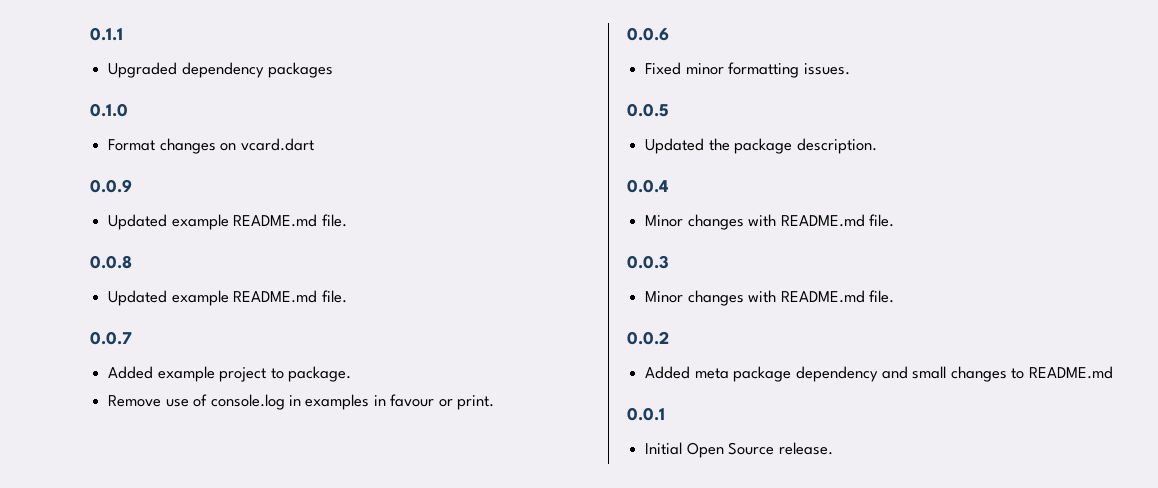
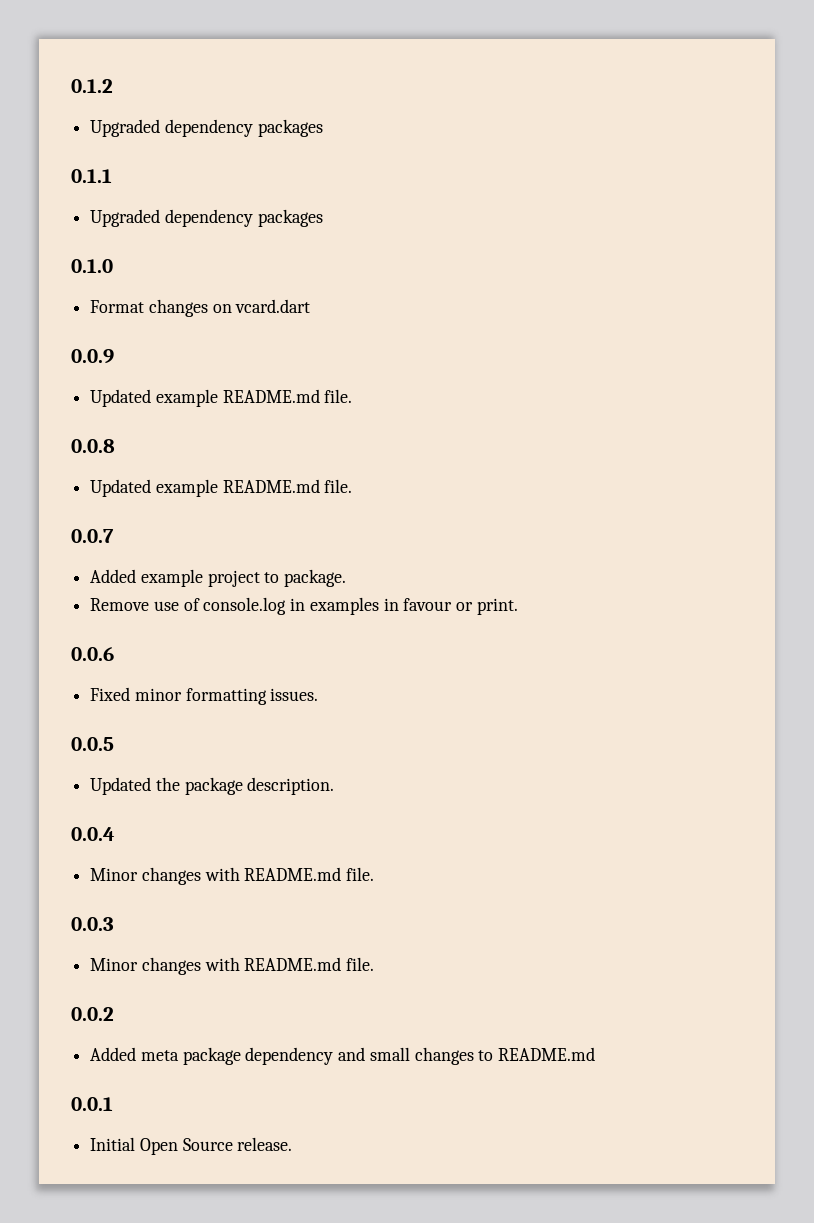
(90, 34) none -> [71,79,113,93] [90,119,323,137] 0.1.2 // Upgraded dependency packages //

